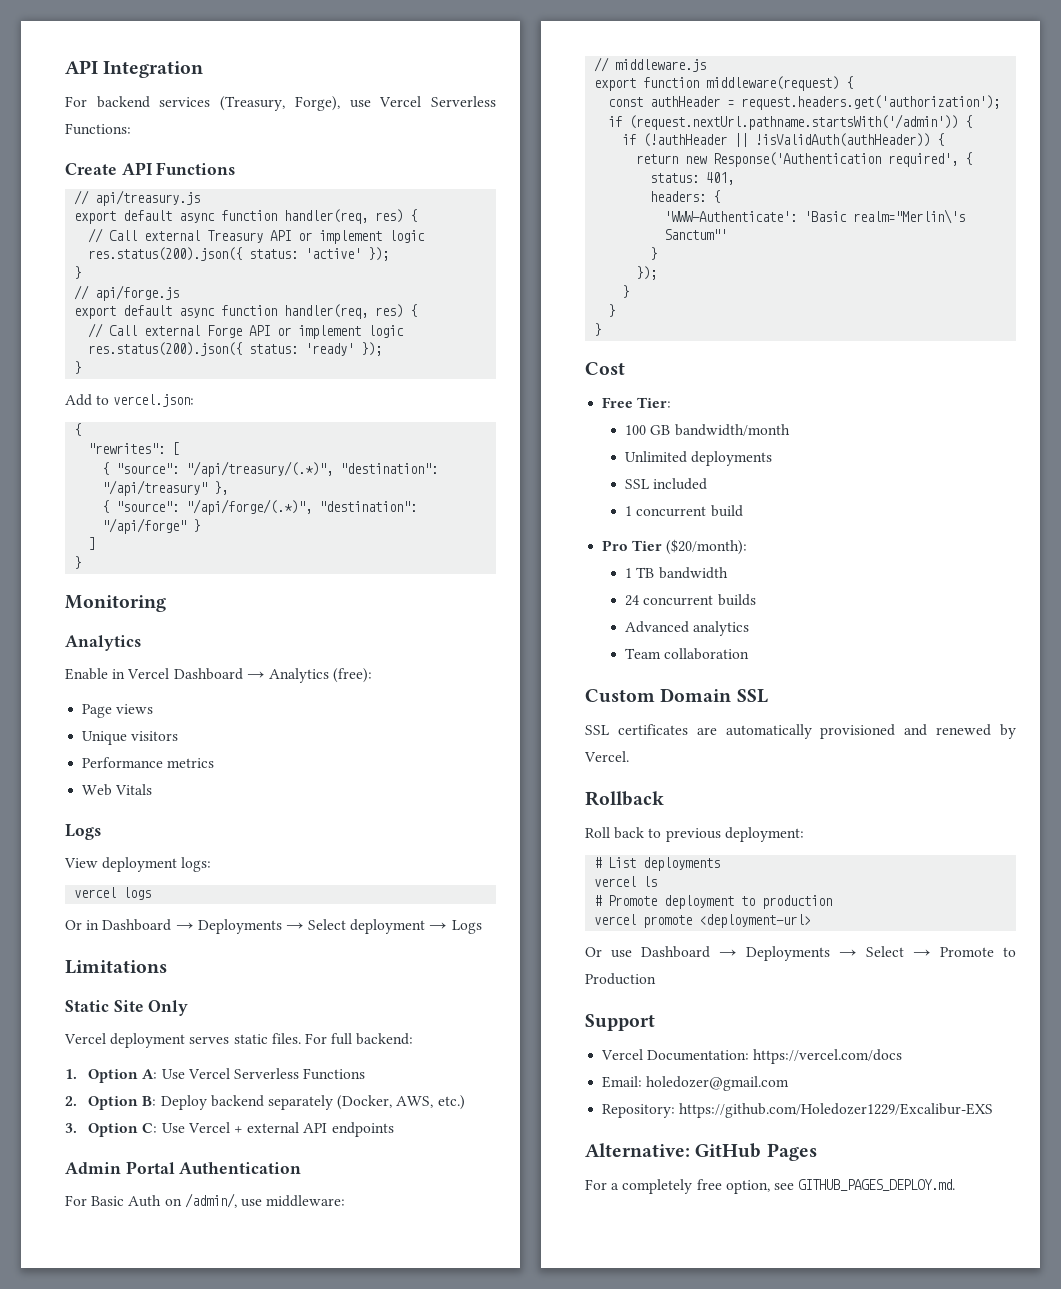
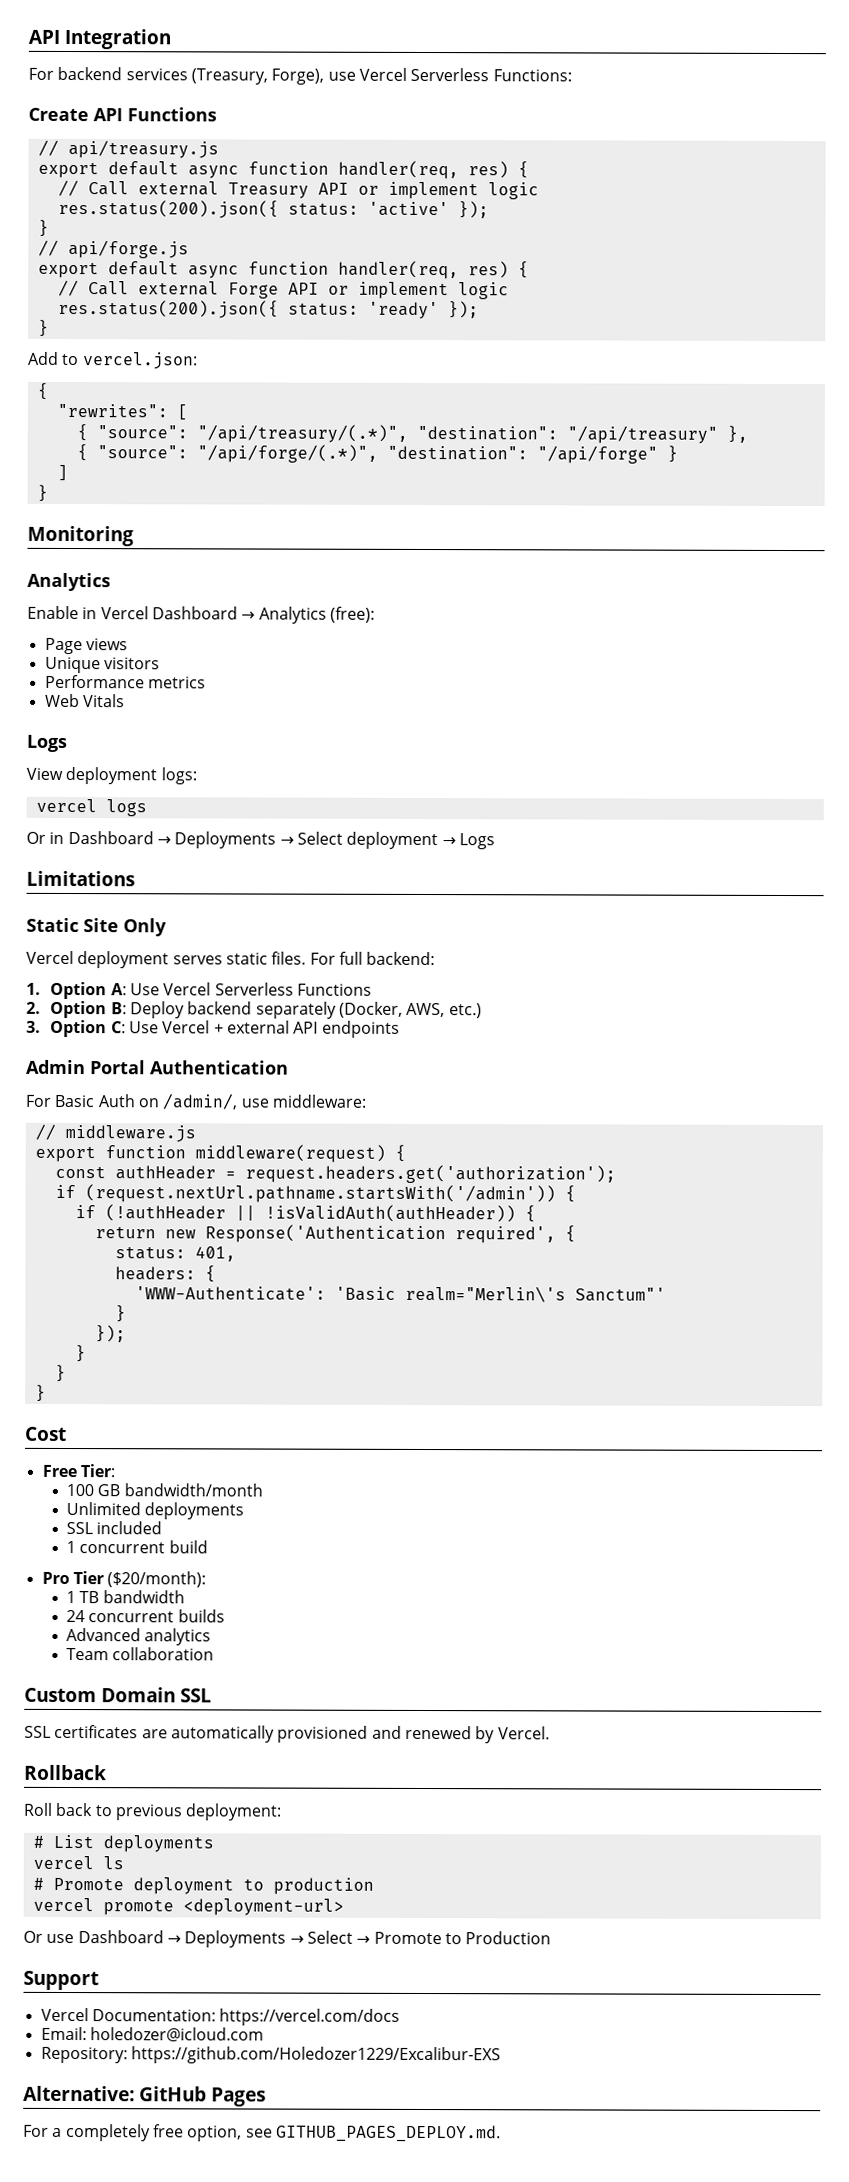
[646,1076,790,1091] holedozer@gmail.com -> [89,2027,264,2042] holedozer@icloud.com

